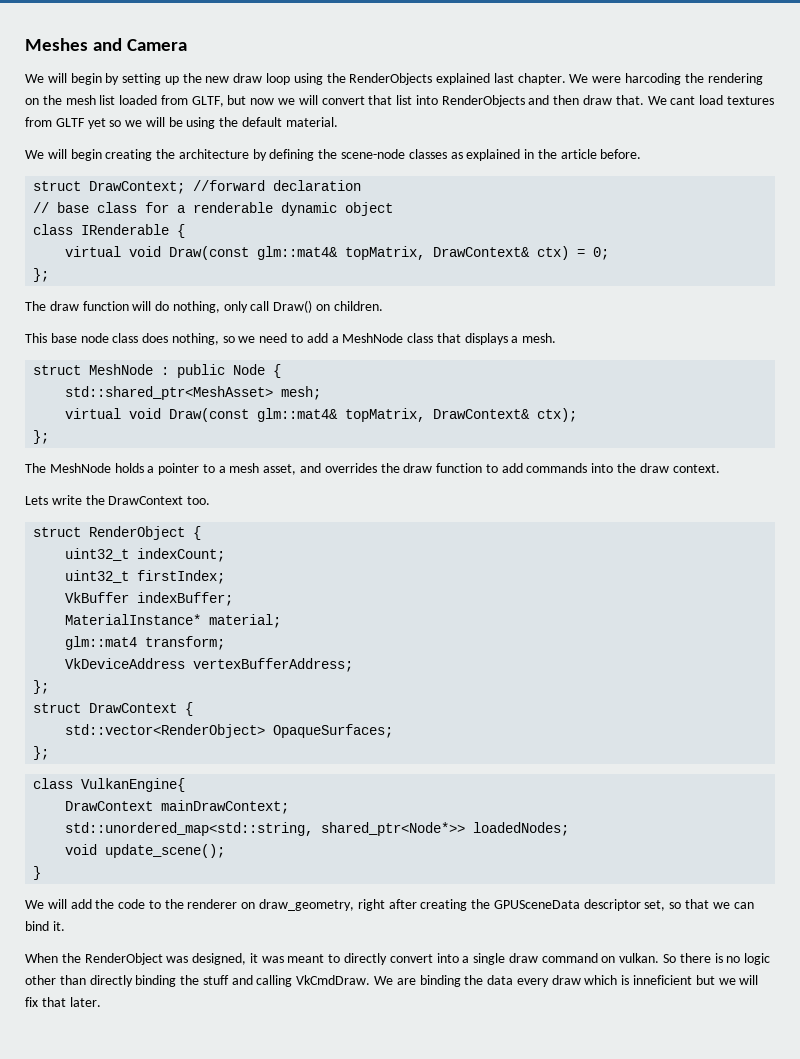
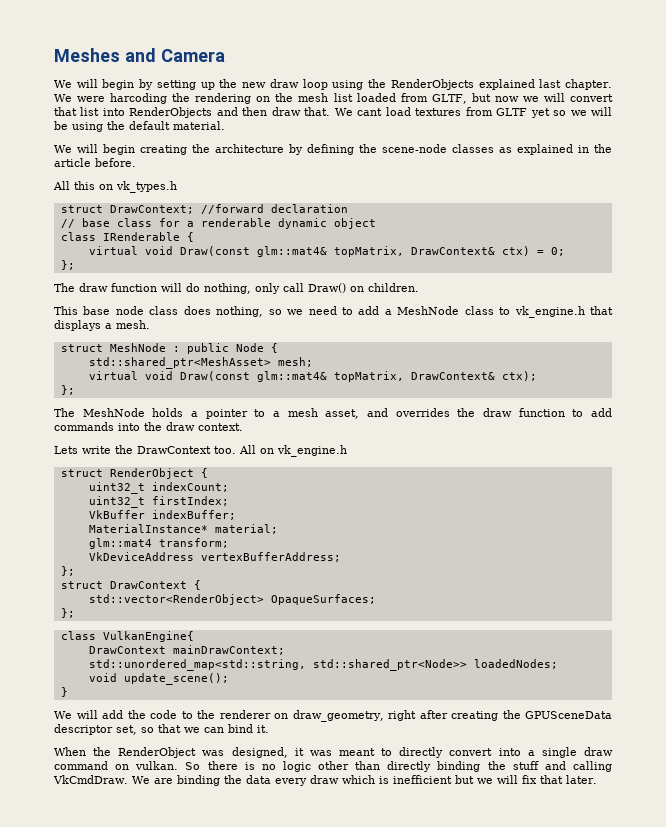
(642, 154) none -> [53,181,177,193] // All this on vk_types.h
(434, 338) none -> [499,306,585,318] to vk_engine.h
(211, 500) none -> [239,445,347,457] All on vk_engine.h
[321,822,466,836] shared_ptr<Node*>> -> [312,659,467,671] std::shared_ptr<Node>>
[633,975,693,985] inneficient -> [392,775,452,784] inefficient

